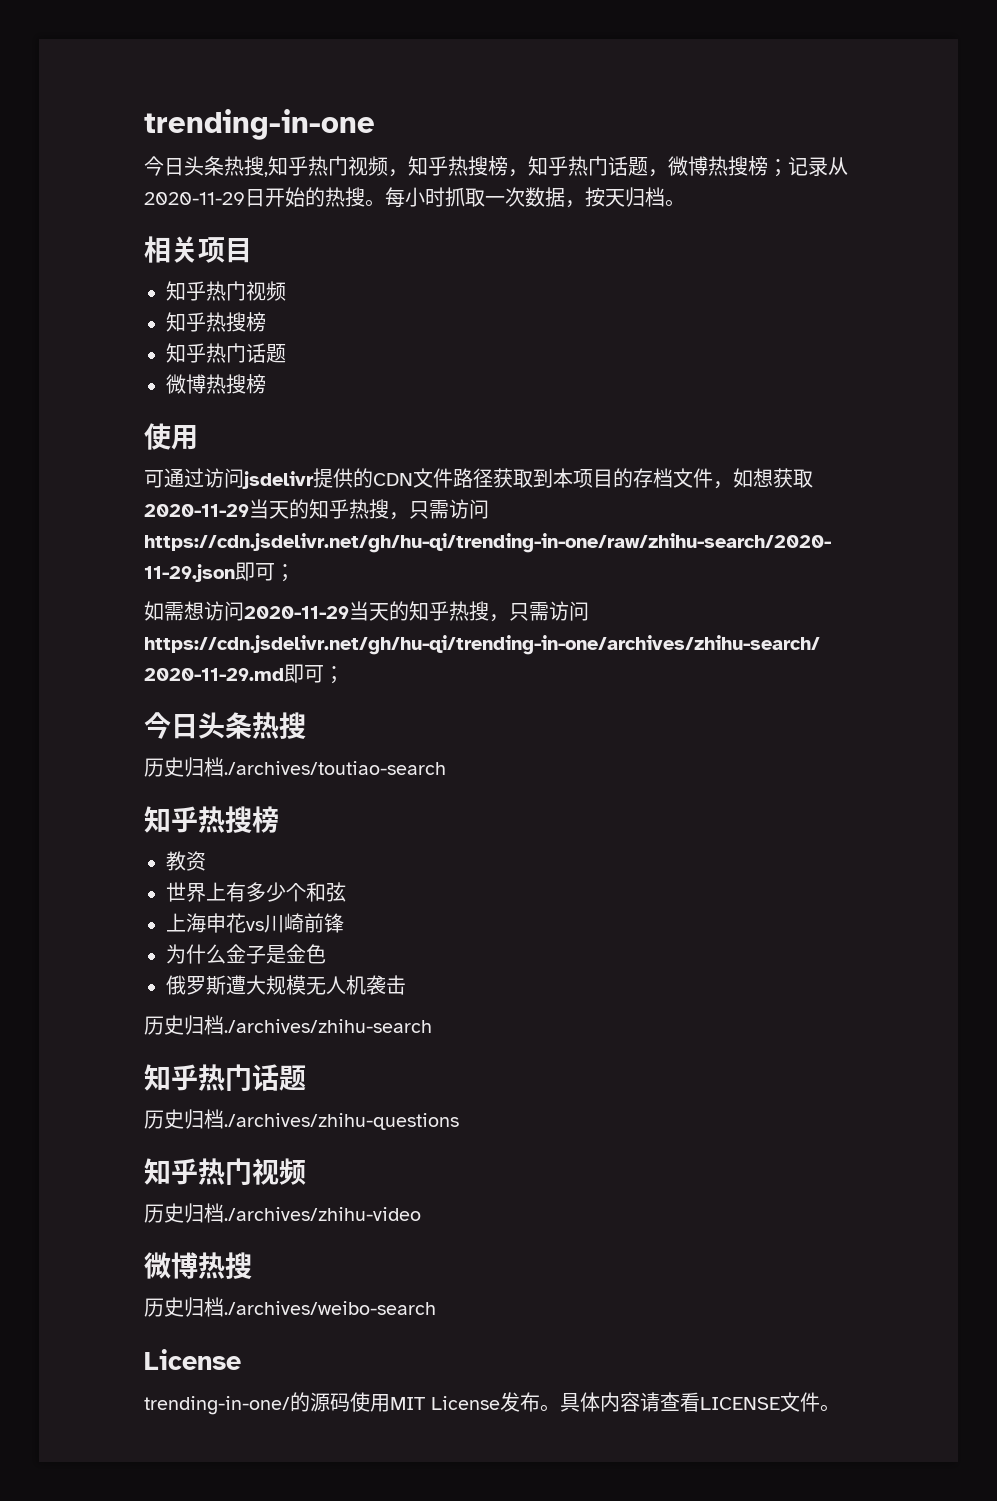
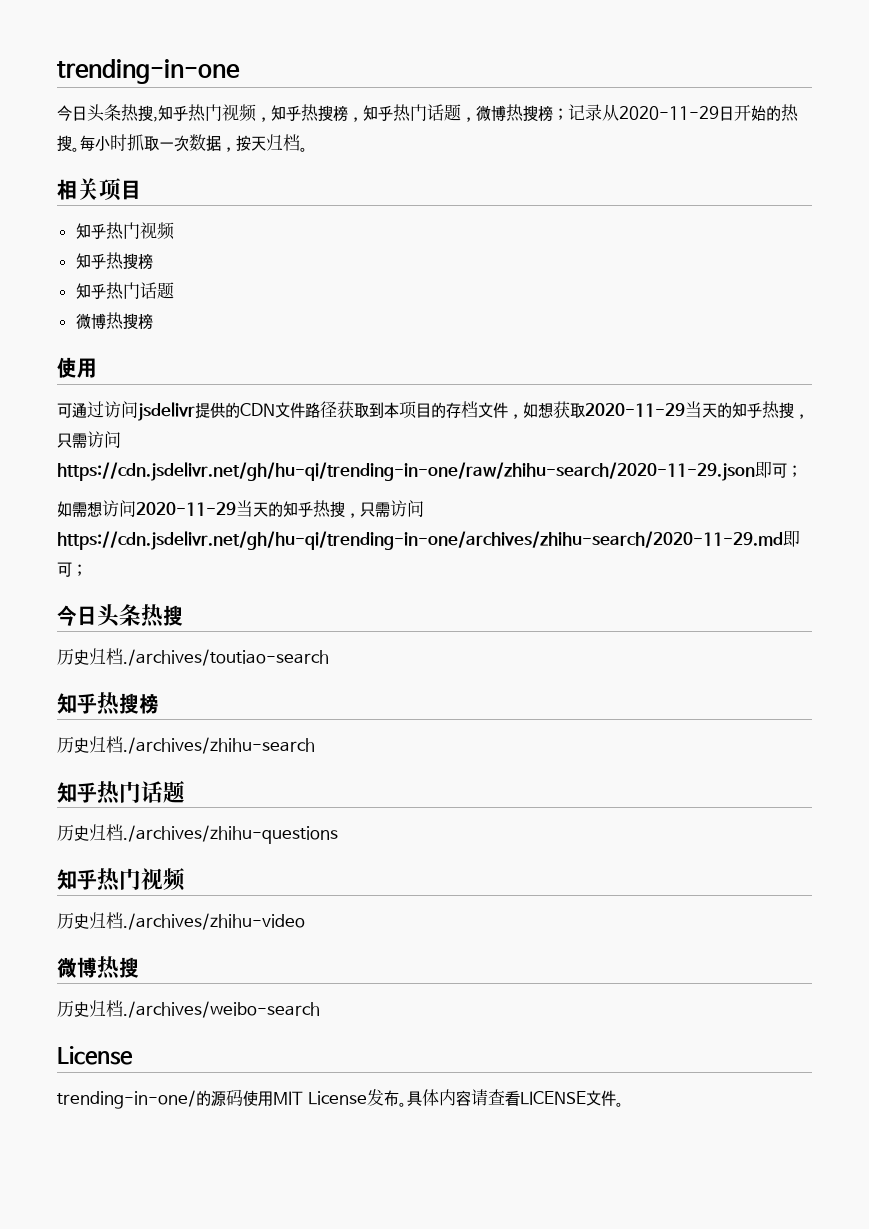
[166,851,206,871] [166,882,346,902] [166,913,344,933] [166,944,326,964] [166,975,406,995] // 教资 // 世界上有多少个和弦 // 上海申花vs川崎前锋 // 为什么金子是金色 // 俄罗斯遭大规模无人机袭击 -> (159, 704) none

